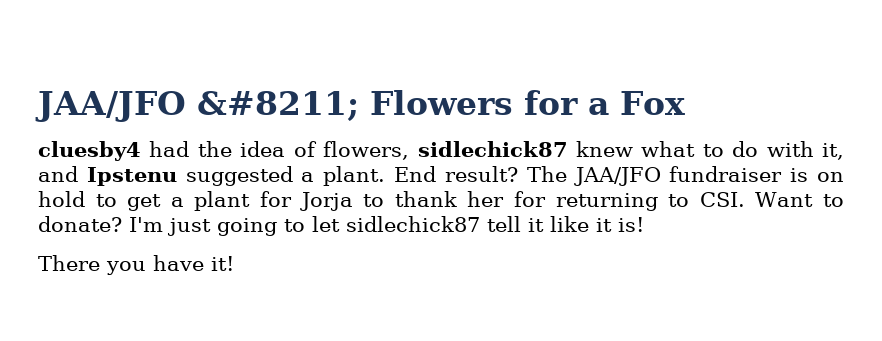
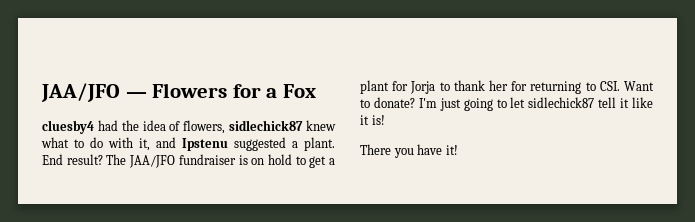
[35,91,359,122] JAA/JFO &#8211; -> [41,83,147,102] JAA/JFO —

